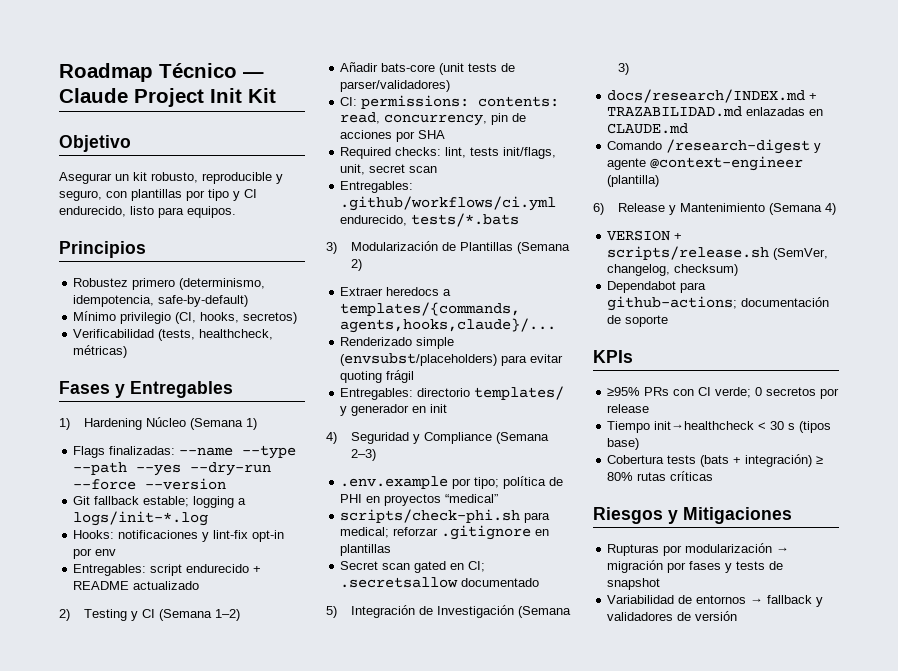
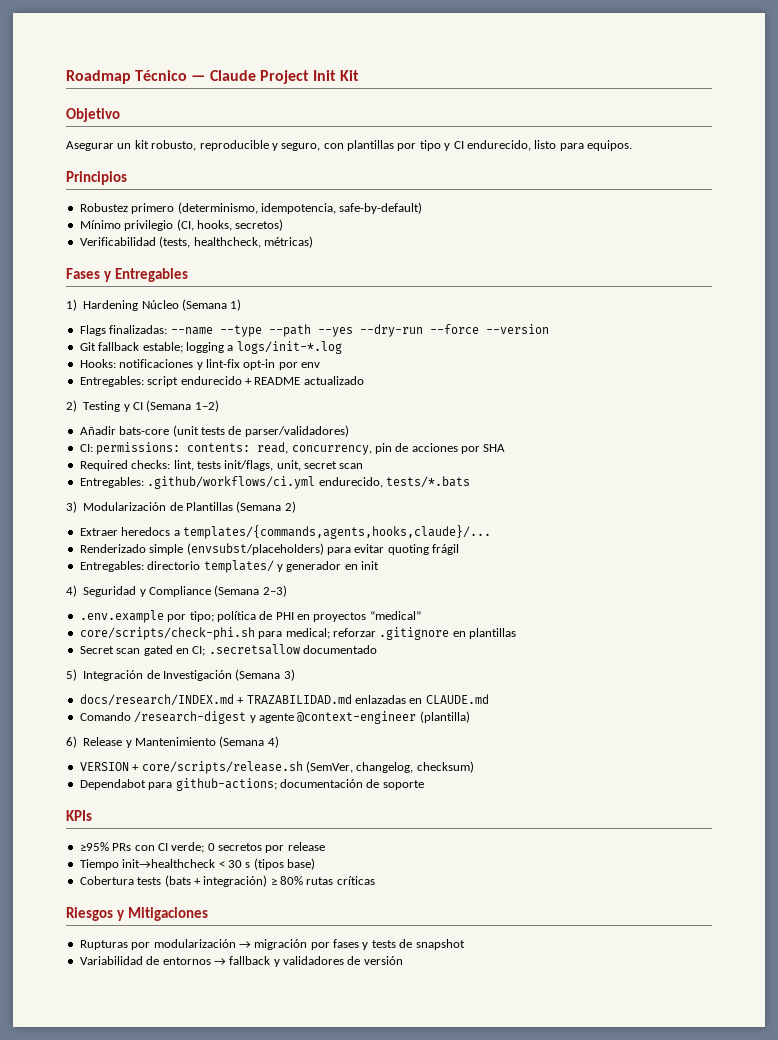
[340,509,521,523] scripts/check-phi.sh -> [79,627,255,640] core/scripts/check-phi.sh
[607,246,770,260] scripts/release.sh -> [141,761,303,774] core/scripts/release.sh

